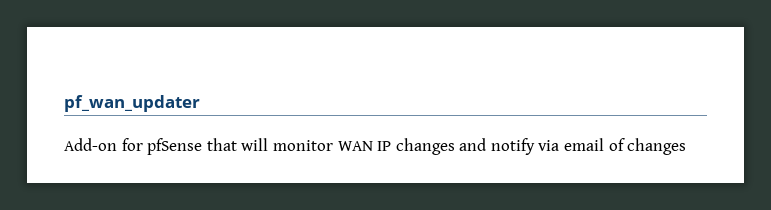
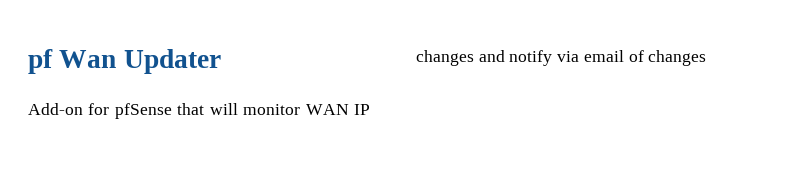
[64,95,200,112] pf_wan_updater -> [28,49,221,74] pf Wan Updater

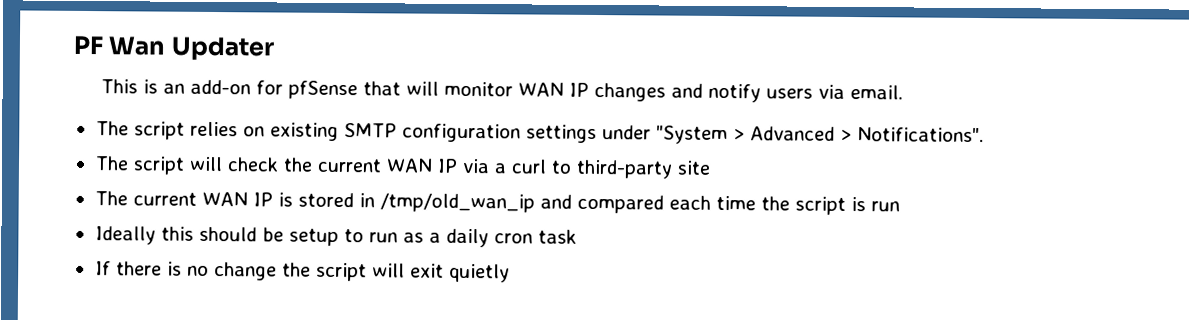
[28,49,53,74] pf -> [73,35,103,55] PF
[28,103,83,115] Add-on -> [101,79,252,95] This is an add-on
[557,50,707,66] via email of changes -> [766,84,904,100] [95,121,984,145] [94,156,711,179] [94,191,900,215] [94,226,577,248] [94,261,510,283] users via email. // The script relies on existing SMTP configuration settings under "System > Advanced > Notifications". // The script will check the current WAN IP via a curl to third-party site // The current WAN IP is stored in /tmp/old_wan_ip and compared each time the script is run // Ideally this should be setup to run as a daily cron task // If there is no change the script will exit quietly

